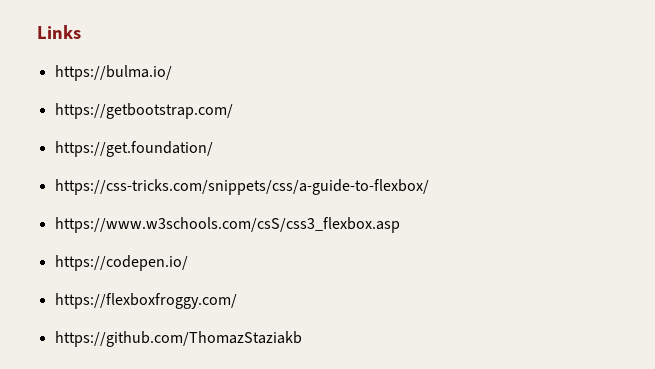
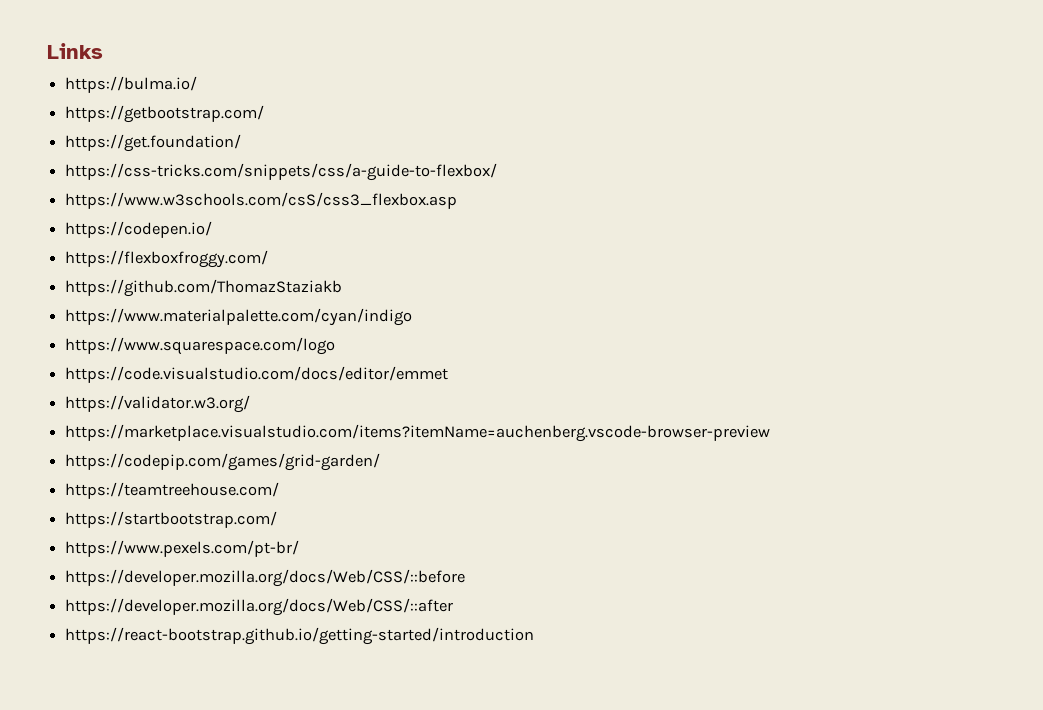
(302, 339) none -> [65,308,413,326] [65,337,336,355] [65,366,449,383] [65,395,251,413] [65,424,771,442] [65,453,381,471] [65,482,280,499] [65,511,278,528] [65,540,300,557] [65,569,466,587] [65,598,454,616] [65,627,535,645] // https://www.materialpalette.com/cyan/indigo // https://www.squarespace.com/logo // https://code.visualstudio.com/docs/editor/emmet // https://validator.w3.org/ // https://marketplace.visualstudio.com/items?itemName=auchenberg.vscode-browser-preview // https://codepip.com/games/grid-garden/ // https://teamtreehouse.com/ // https://startbootstrap.com/ // https://www.pexels.com/pt-br/ // https://developer.mozilla.org/docs/Web/CSS/::before // https://developer.mozilla.org/docs/Web/CSS/::after // https://react-bootstrap.github.io/getting-started/introduction

